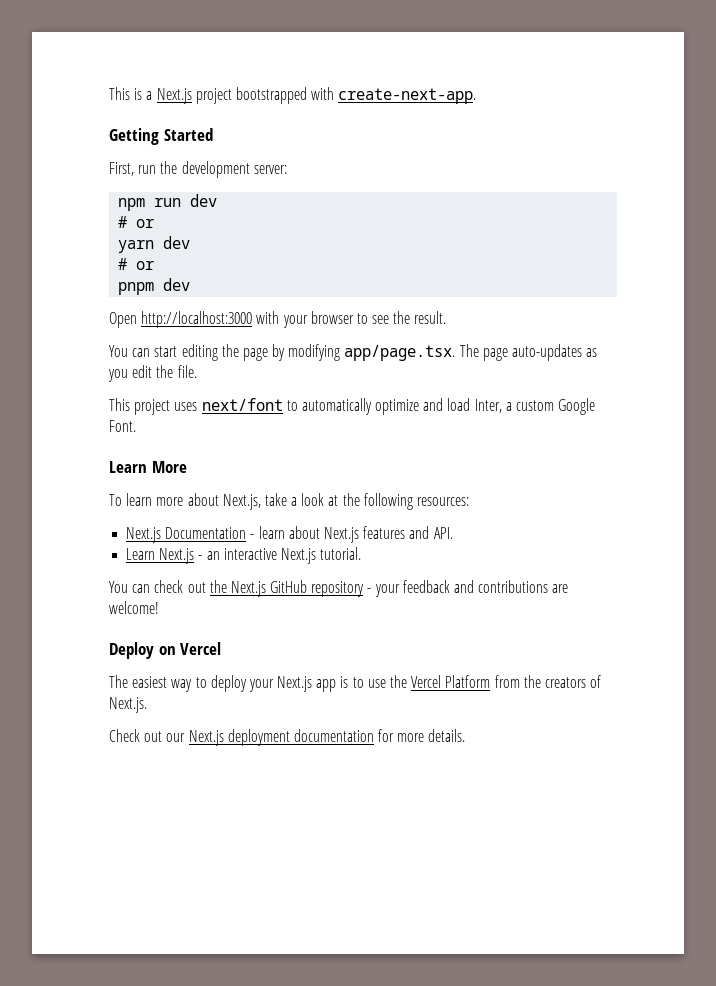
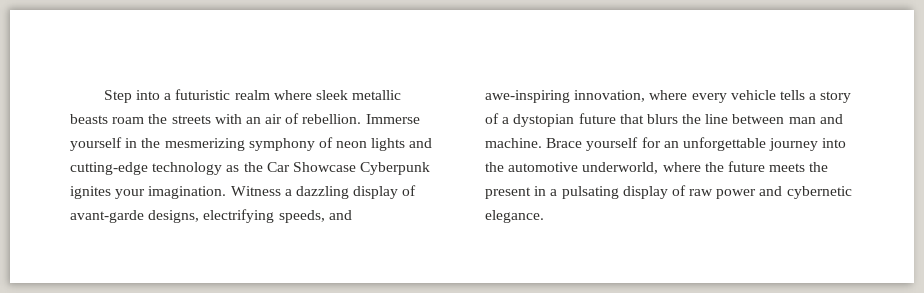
[109,87,477,104] [109,128,213,145] [109,161,287,178] [118,194,218,211] [118,216,155,228] [118,236,191,253] [118,258,155,270] [118,278,191,295] [109,311,447,328] [109,344,598,361] [108,365,197,382] [109,398,596,415] [109,420,136,432] [109,461,187,473] [109,493,470,510] [126,526,453,543] [126,547,362,564] [109,580,569,597] [109,601,159,614] [109,642,222,659] [109,675,602,692] [109,697,147,713] [109,729,466,746] This is a Next.js project bootstrapped with create-next-app. // Getting Started // First, run the development server: // npm run dev // # or // yarn dev // # or // pnpm dev // Open http://localhost:3000 with your browser to see the result. // You can start editing the page by modifying app/page.tsx. The page auto-updates as you edit the file. // This project uses next/font to automatically optimize and load Inter, a custom Google Font. // Learn More // To learn more about Next.js, take a look at the following resources: // Next.js Documentation - learn about Next.js features and API. // Learn Next.js - an interactive Next.js tutorial. // You can check out the Next.js GitHub repository - your feedback and contributions are welcome! // Deploy on Vercel // The easiest way to deploy your Next.js app is to use the Vercel Platform from the creators of Next.js. // Check out our Next.js deployment documentation for more details. -> [103,89,402,103] [70,113,420,124] [70,137,433,151] [70,162,431,175] [70,185,417,199] [70,209,352,223] [485,90,852,103] [485,113,843,127] [485,137,847,151] [485,161,829,174] [485,185,852,199] [485,210,544,223] Step into a futuristic realm where sleek metallic beasts roam the streets with an air of rebellion. Immerse yourself in the mesmerizing symphony of neon lights and cutting-edge technology as the Car Showcase Cyberpunk ignites your imagination. Witness a dazzling display of avant-garde designs, electrifying speeds, and awe-inspiring innovation, where every vehicle tells a story of a dystopian future that blurs the line between man and machine. Brace yourself for an unforgettable journey into the automotive underworld, where the future meets the present in a pulsating display of raw power and cybernetic elegance.

